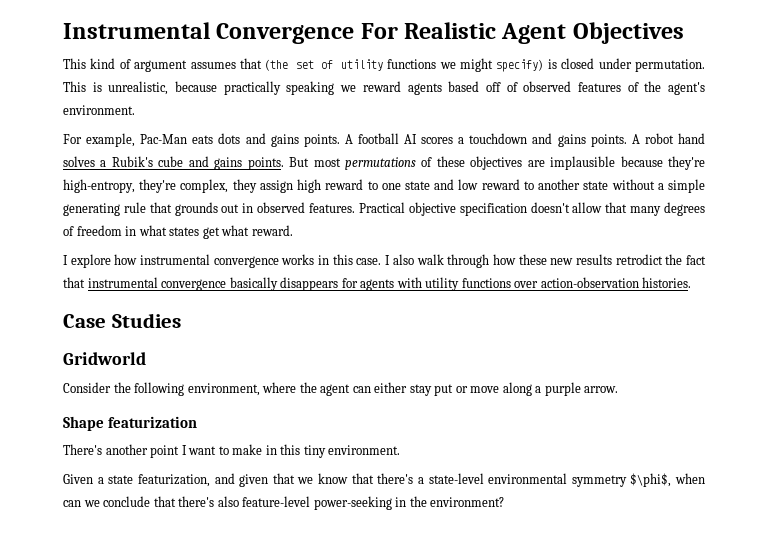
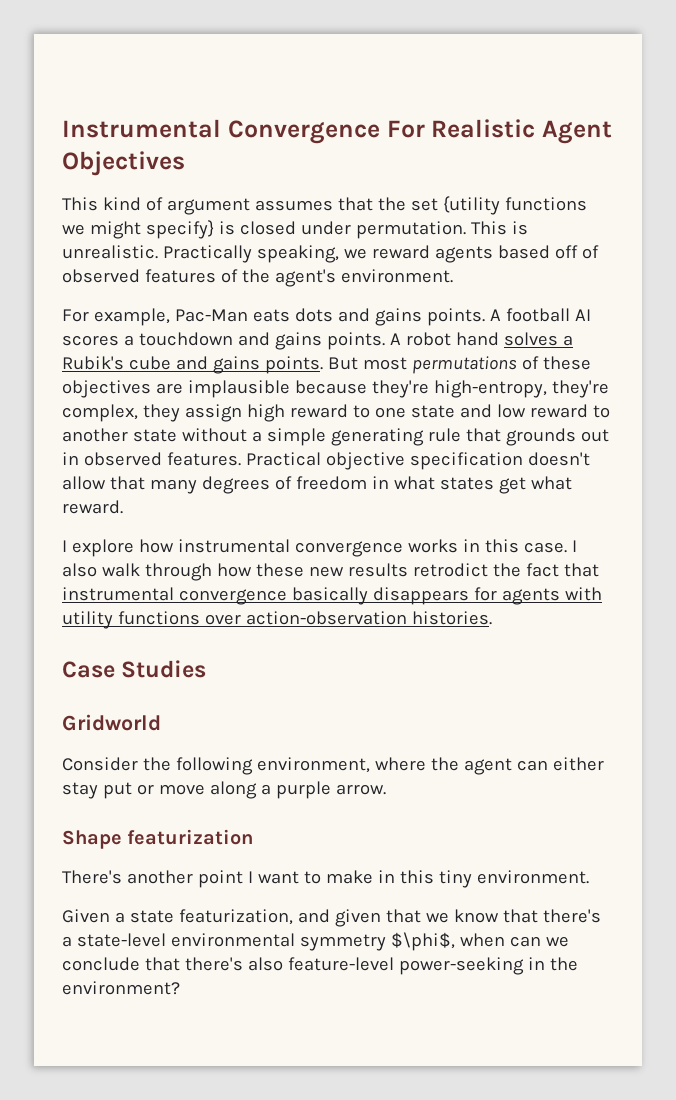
[265,59,383,71] (the set of utility -> [377,196,500,215] the set {utility
[496,59,544,72] specify) -> [145,220,214,239] specify}
[108,81,335,95] unrealistic, because practically speaking -> [62,245,339,263] unrealistic. Practically speaking,

